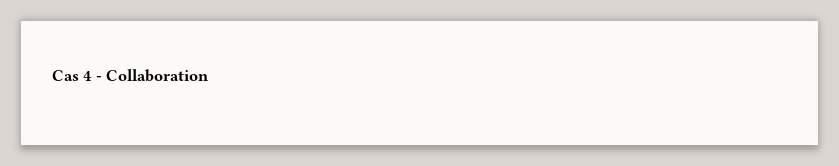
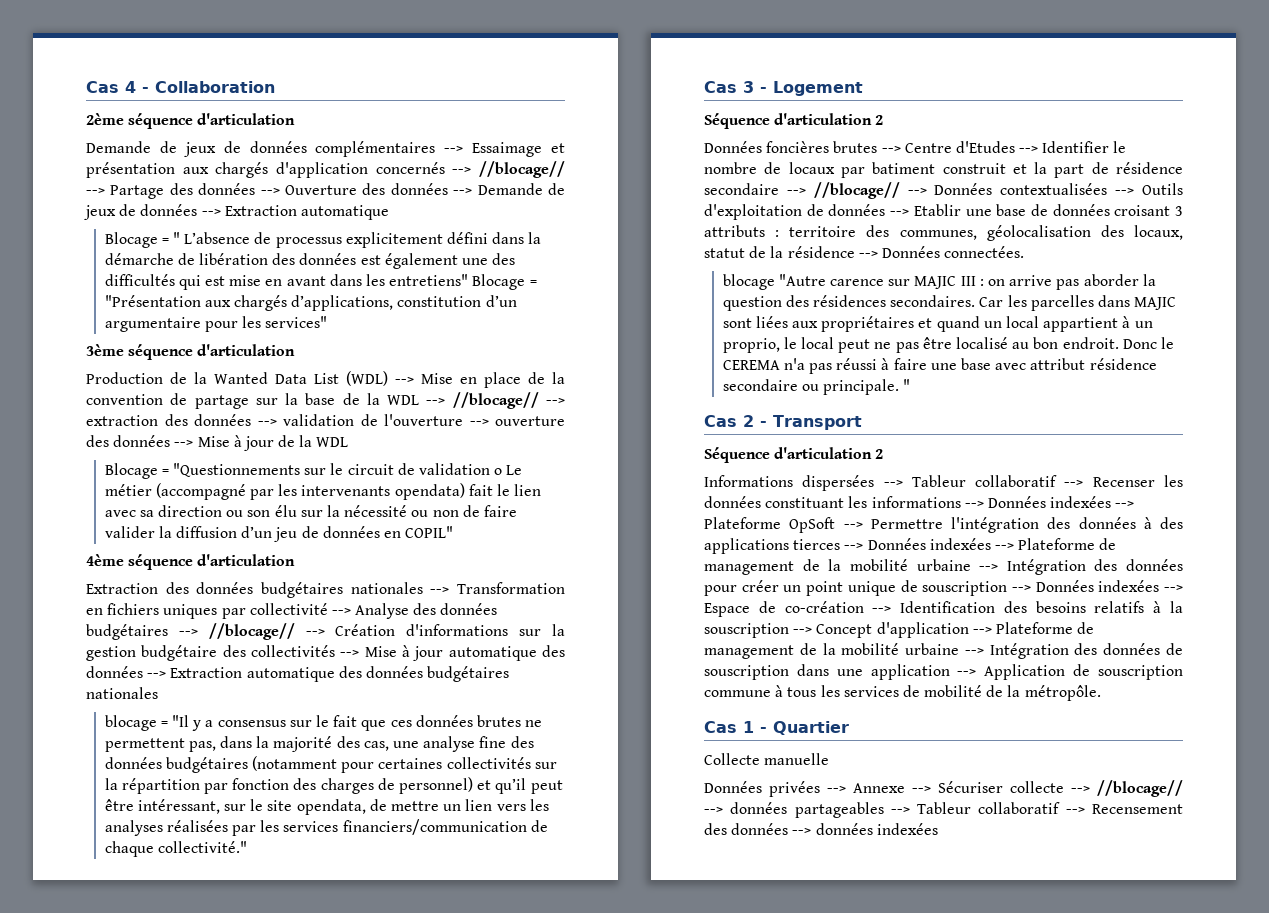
(210, 75) none -> [86,113,296,129] [86,141,565,157] [86,161,565,178] [86,183,565,199] [84,204,389,220] [104,232,542,248] [104,253,516,269] [104,274,537,290] [104,295,517,311] [104,316,328,332] [86,344,296,360] [86,371,565,388] [86,392,565,409] [86,414,565,426] [86,435,349,451] [104,463,523,479] [104,483,542,500] [104,505,517,517] [104,526,454,542] [86,554,296,570] [86,582,565,598] [86,603,498,619] [86,623,565,640] [86,645,565,661] [86,666,510,682] [86,687,158,699] [104,715,543,731] [104,736,534,752] [104,756,557,773] [104,777,563,794] [104,799,549,815] [104,819,548,836] [104,841,247,857] [704,81,863,96] [704,113,884,129] [704,141,1127,153] [704,162,1183,178] [704,182,1183,199] [704,204,1183,220] [704,225,1183,241] [704,246,1025,258] [722,274,1156,290] [722,295,1177,311] [722,316,1153,332] [722,337,1174,353] [722,358,1157,374] [722,379,911,395] [704,415,862,430] [704,447,884,463] [704,475,1183,491] [704,496,1135,508] [704,517,1183,533] [704,538,1117,554] [704,559,1183,575] [704,580,1183,596] [704,601,1183,617] [704,622,1095,638] [704,643,1183,659] [704,664,1183,680] [704,685,1101,701] [704,721,849,735] [704,753,830,765] [704,780,1183,797] [704,802,1183,818] [704,823,938,835] // 2ème séquence d'articulation // Demande de jeux de données complémentaires --> Essaimage et présentation aux chargés d'application concernés --> //blocage// --> Partage des données --> Ouverture des données --> Demande de jeux de données --> Extraction automatique // Blocage = " L’absence de processus explicitement défini dans la démarche de libération des données est également une des difficultés qui est mise en avant dans les entretiens" Blocage = "Présentation aux chargés d’applications, constitution d’un argumentaire pour les services" // 3ème séquence d'articulation // Production de la Wanted Data List (WDL) --> Mise en place de la convention de partage sur la base de la WDL --> //blocage// --> extraction des données --> validation de l'ouverture --> ouverture des données --> Mise à jour de la WDL // Blocage = "Questionnements sur le circuit de validation o Le métier (accompagné par les intervenants opendata) fait le lien avec sa direction ou son élu sur la nécessité ou non de faire valider la diffusion d’un jeu de données en COPIL" // 4ème séquence d'articulation // Extraction des données budgétaires nationales --> Transformation en fichiers uniques par collectivité --> Analyse des données budgétaires --> //blocage// --> Création d'informations sur la gestion budgétaire des collectivités --> Mise à jour automatique des données --> Extraction automatique des données budgétaires nationales // blocage = "Il y a consensus sur le fait que ces données brutes ne permettent pas, dans la majorité des cas, une analyse fine des données budgétaires (notamment pour certaines collectivités sur la répartition par fonction des charges de personnel) et qu’il peut être intéressant, sur le site opendata, de mettre un lien vers les analyses réalisées par les services financiers/communication de chaque collectivité." // Cas 3 - Logement // Séquence d'articulation 2 // Données foncières brutes --> Centre d'Etudes --> Identifier le nombre de locaux par batiment construit et la part de résidence secondaire --> //blocage// --> Données contextualisées --> Outils d'exploitation de données --> Etablir une base de données croisant 3 attributs : territoire des communes, géolocalisation des locaux, statut de la résidence --> Données connectées. // blocage "Autre carence sur MAJIC III : on arrive pas aborder la question des résidences secondaires. Car les parcelles dans MAJIC sont liées aux propriétaires et quand un local appartient à un proprio, le local peut ne pas être localisé au bon endroit. Donc le CEREMA n'a pas réussi à faire une base avec attribut résidence secondaire ou principale. " // Cas 2 - Transport // Séquence d'articulation 2 // Informations dispersées --> Tableur collaboratif --> Recenser les données constituant les informations --> Données indexées --> Plateforme OpSoft --> Permettre l'intégration des données à des applications tierces --> Données indexées --> Plateforme de management de la mobilité urbaine --> Intégration des données pour créer un point unique de souscription --> Données indexées --> Espace de co-création --> Identification des besoins relatifs à la souscription --> Concept d'application --> Plateforme de management de la mobilité urbaine --> Intégration des données de souscription dans une application --> Application de souscription commune à tous les services de mobilité de la métropôle. // Cas 1 - Quartier // Collecte manuelle // Données privées --> Annexe --> Sécuriser collecte --> //blocage// --> données partageables --> Tableur collaboratif --> Recensement des données --> données indexées

